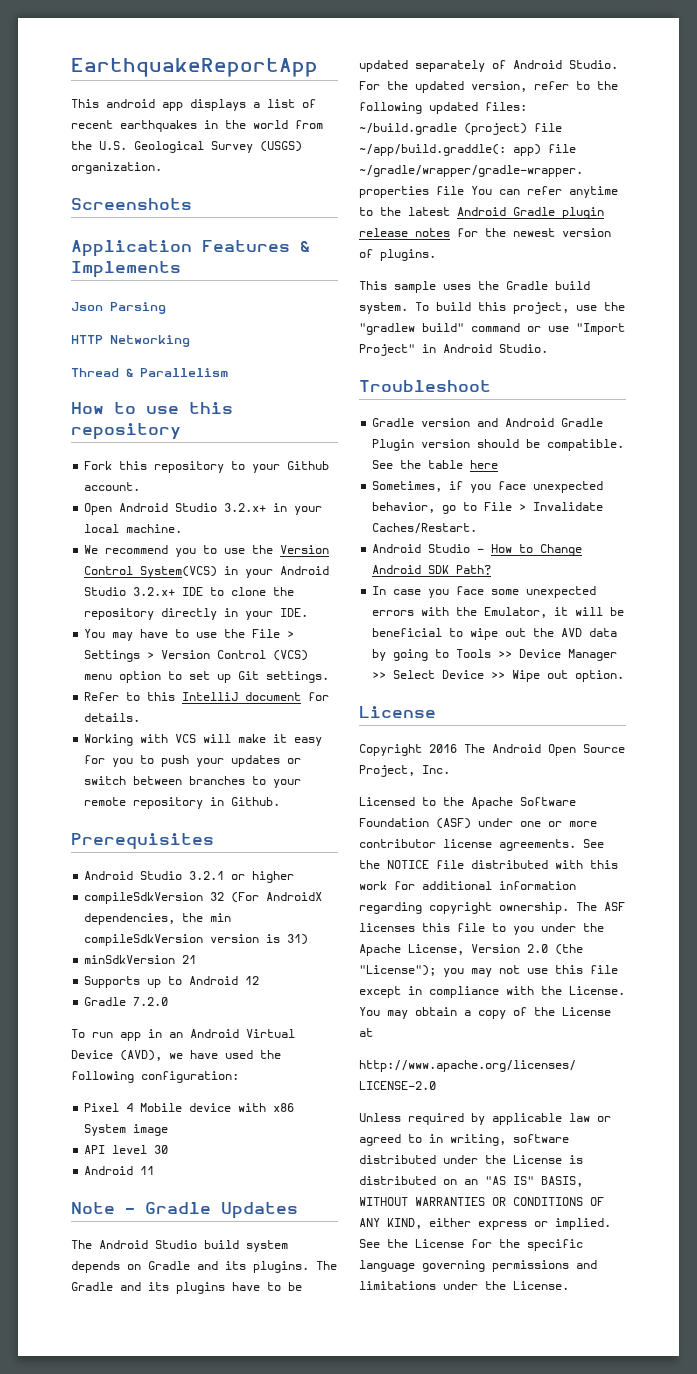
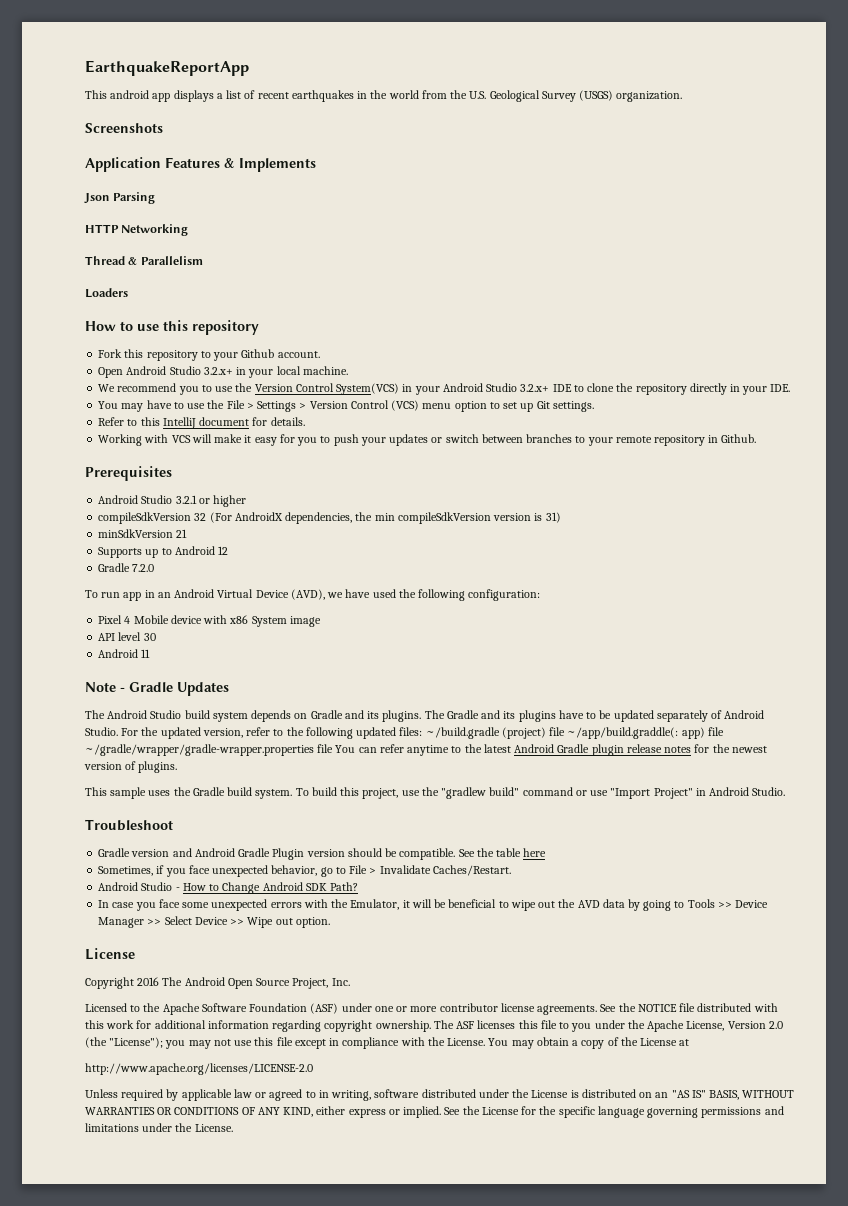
(228, 372) none -> [85,288,128,298] // Loaders

